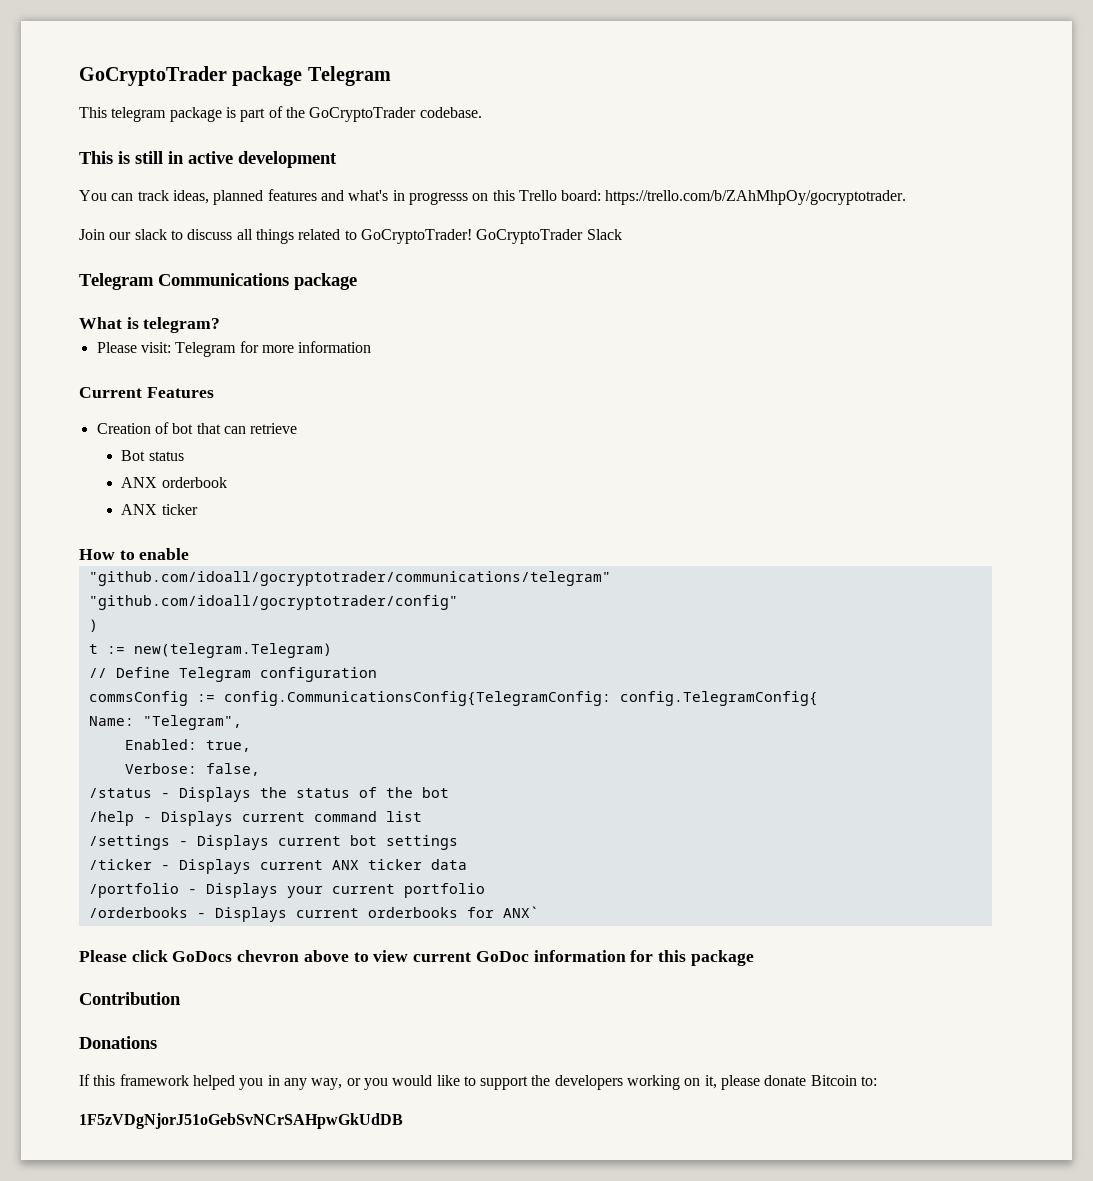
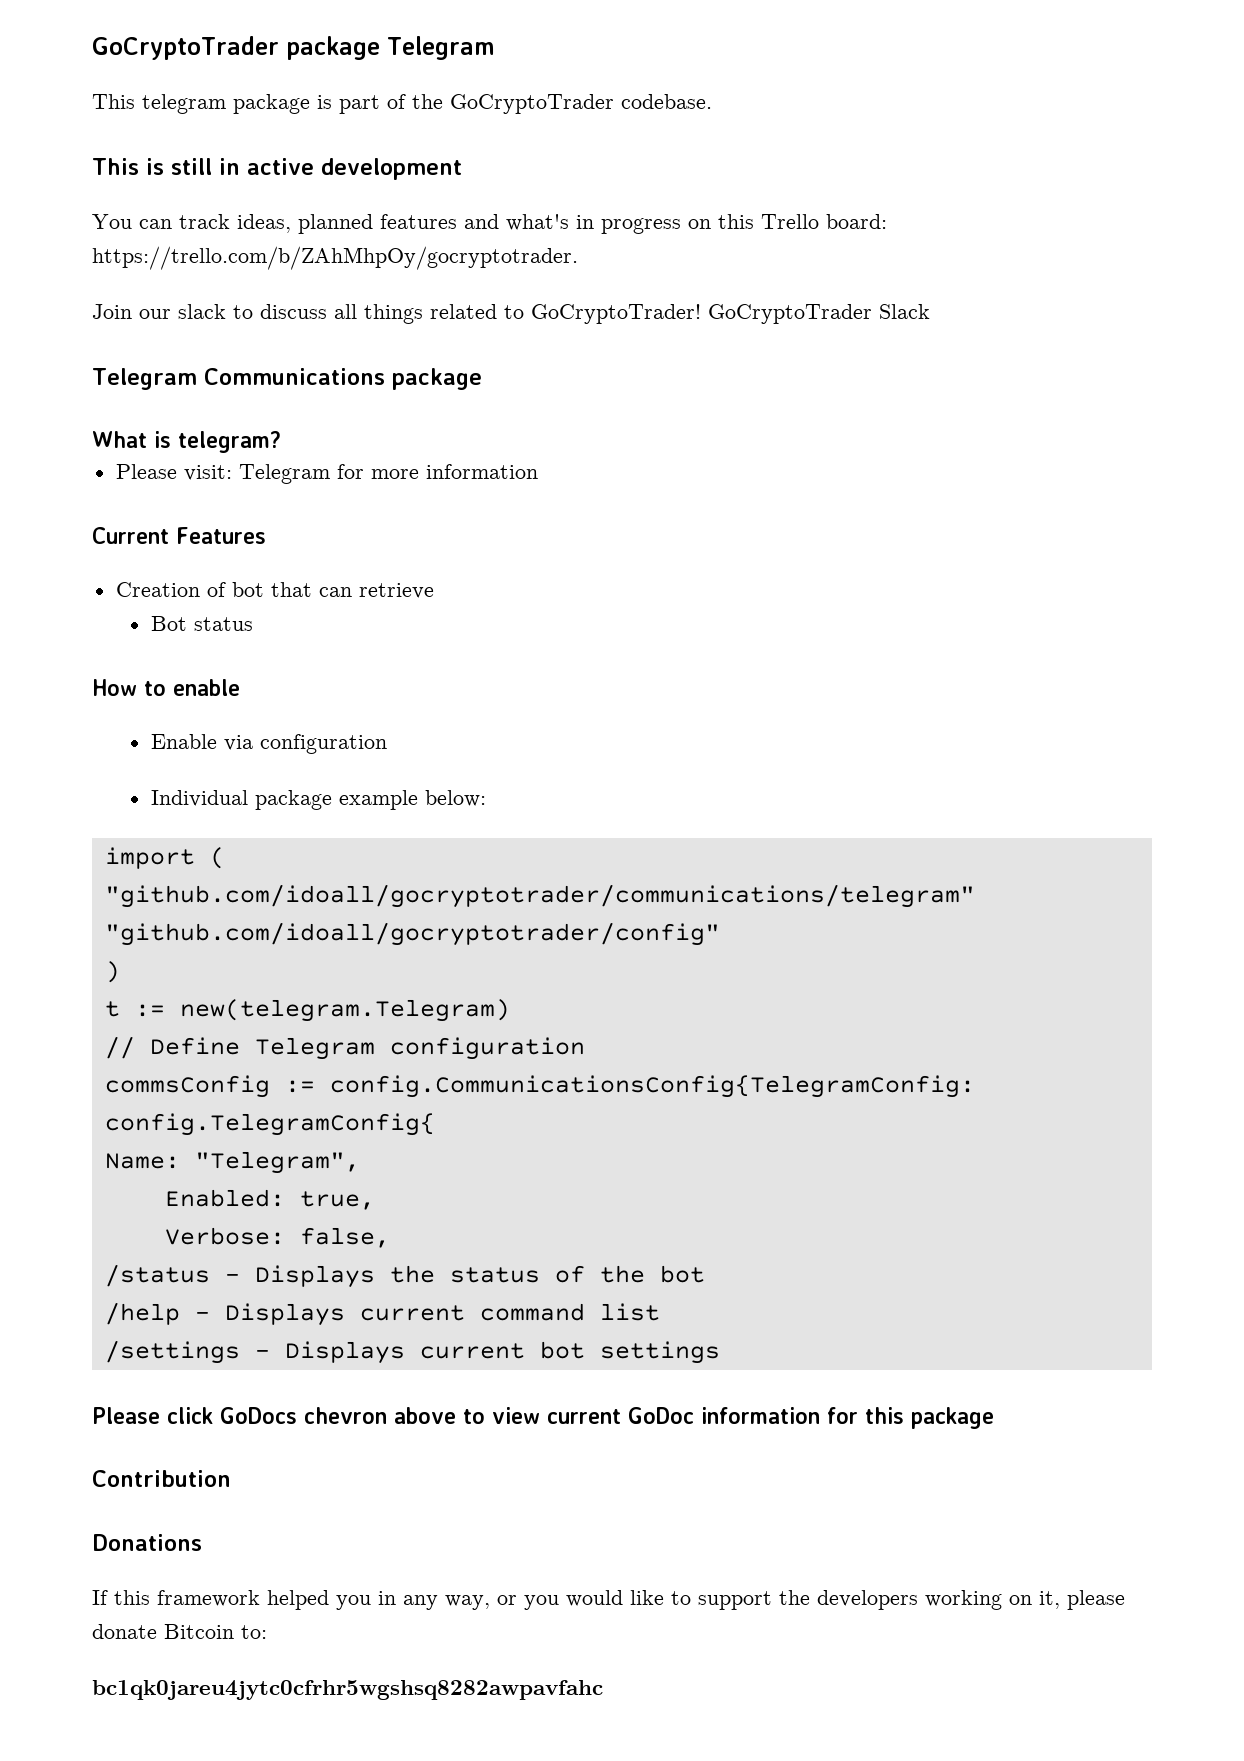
[408,192,468,205] progresss -> [601,218,681,234] progress
[121,477,227,488] [121,504,198,515] // ANX orderbook // ANX ticker -> (253, 624) none
(190, 554) none -> [150,734,387,754] [150,790,486,810] [104,847,225,869] // Enable via configuration // Individual package example below: // import (
[88,859,467,874] [88,883,485,898] [88,906,539,922] // /ticker - Displays current ANX ticker data // /portfolio - Displays your current portfolio // /orderbooks - Displays current orderbooks for ANX` -> (720, 1352) none
[79,1113,403,1129] 1F5zVDgNjorJ51oGebSvNCrSAHpwGkUdDB -> [92,1680,603,1700] bc1qk0jareu4jytc0cfrhr5wgshsq8282awpavfahc

